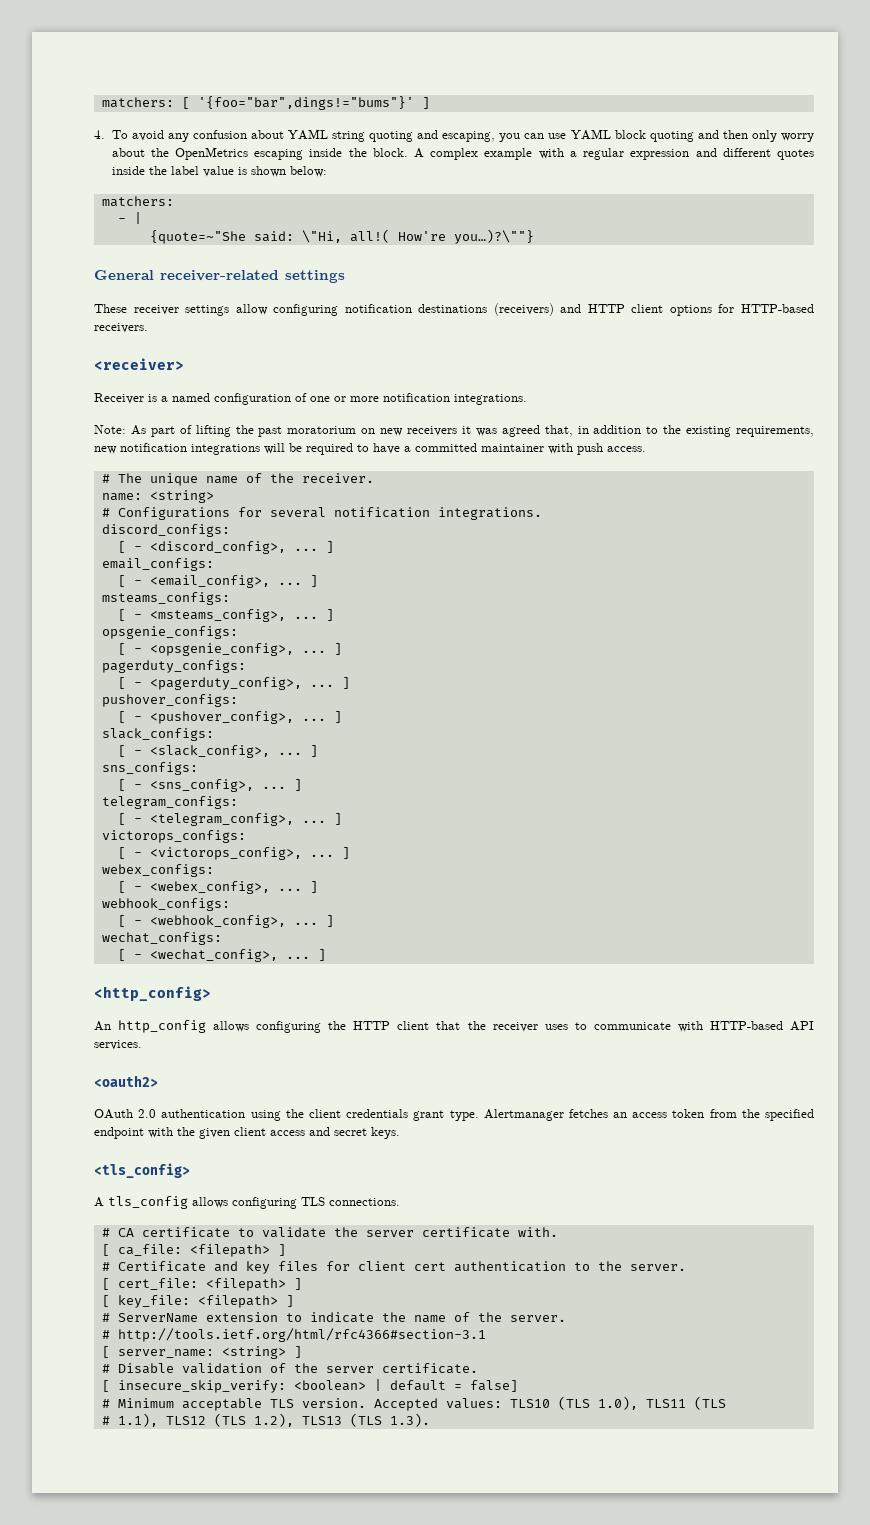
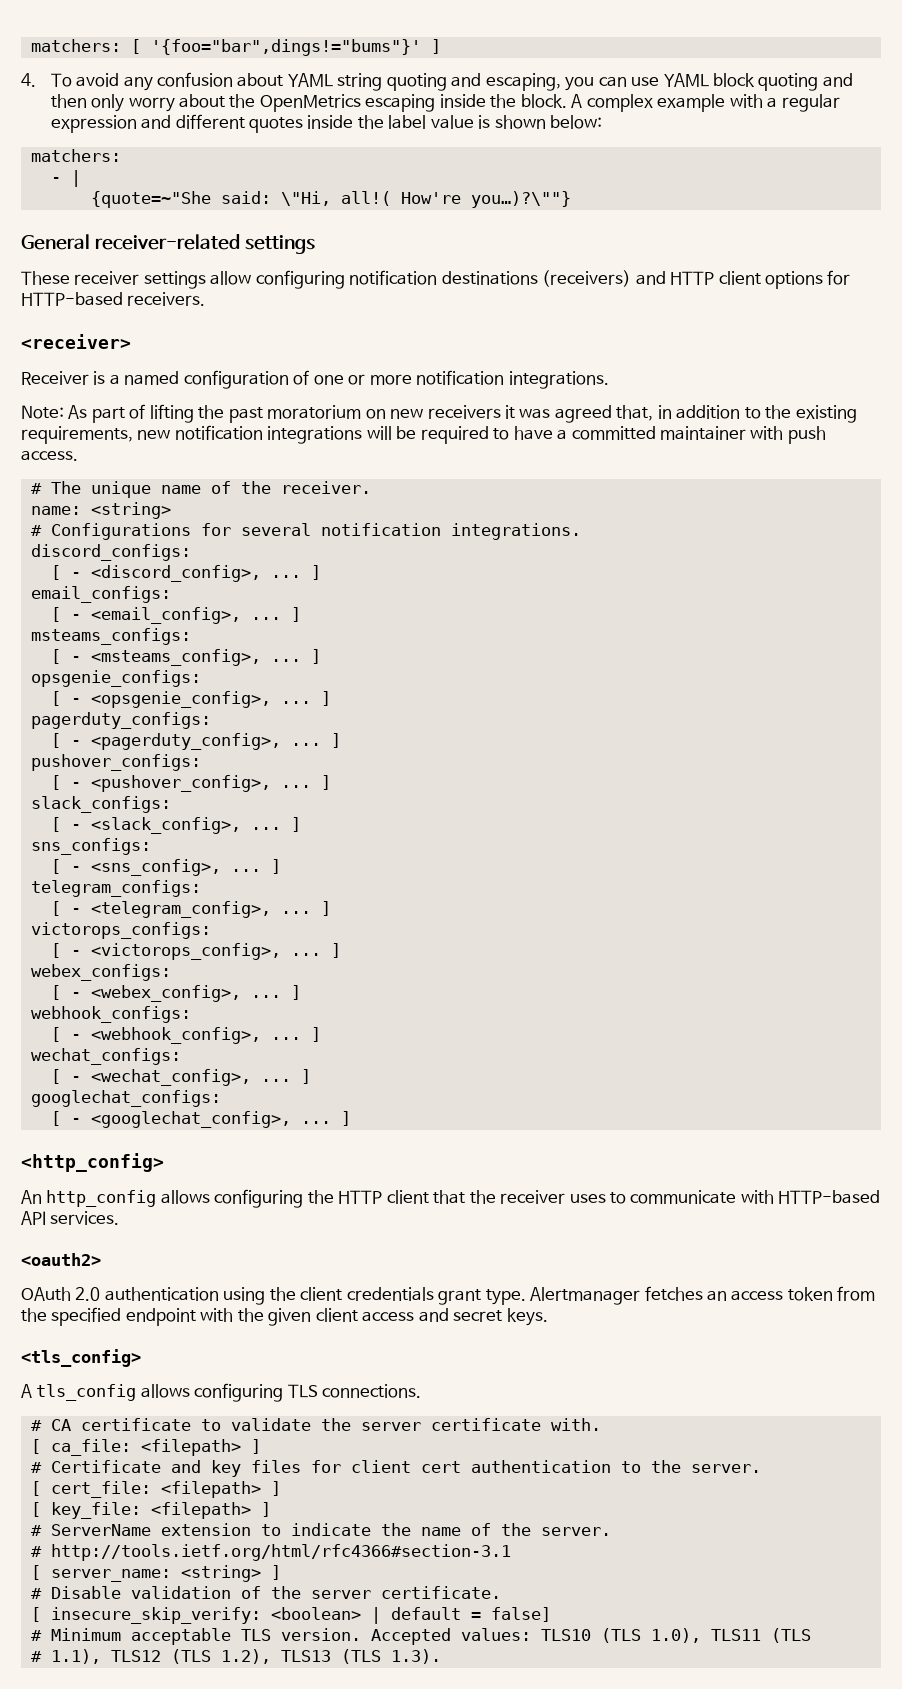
(326, 955) none -> [30,1090,221,1107] [50,1111,351,1128] // googlechat_configs: // [ - <googlechat_config>, ... ]

